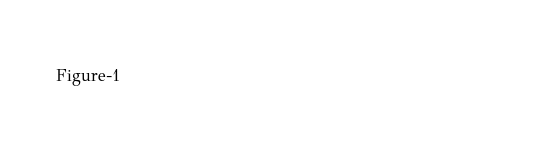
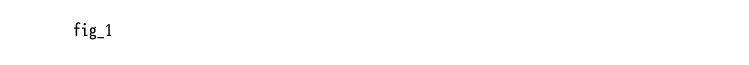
[56,69,120,86] Figure-1 -> [73,22,113,40] fig_1

